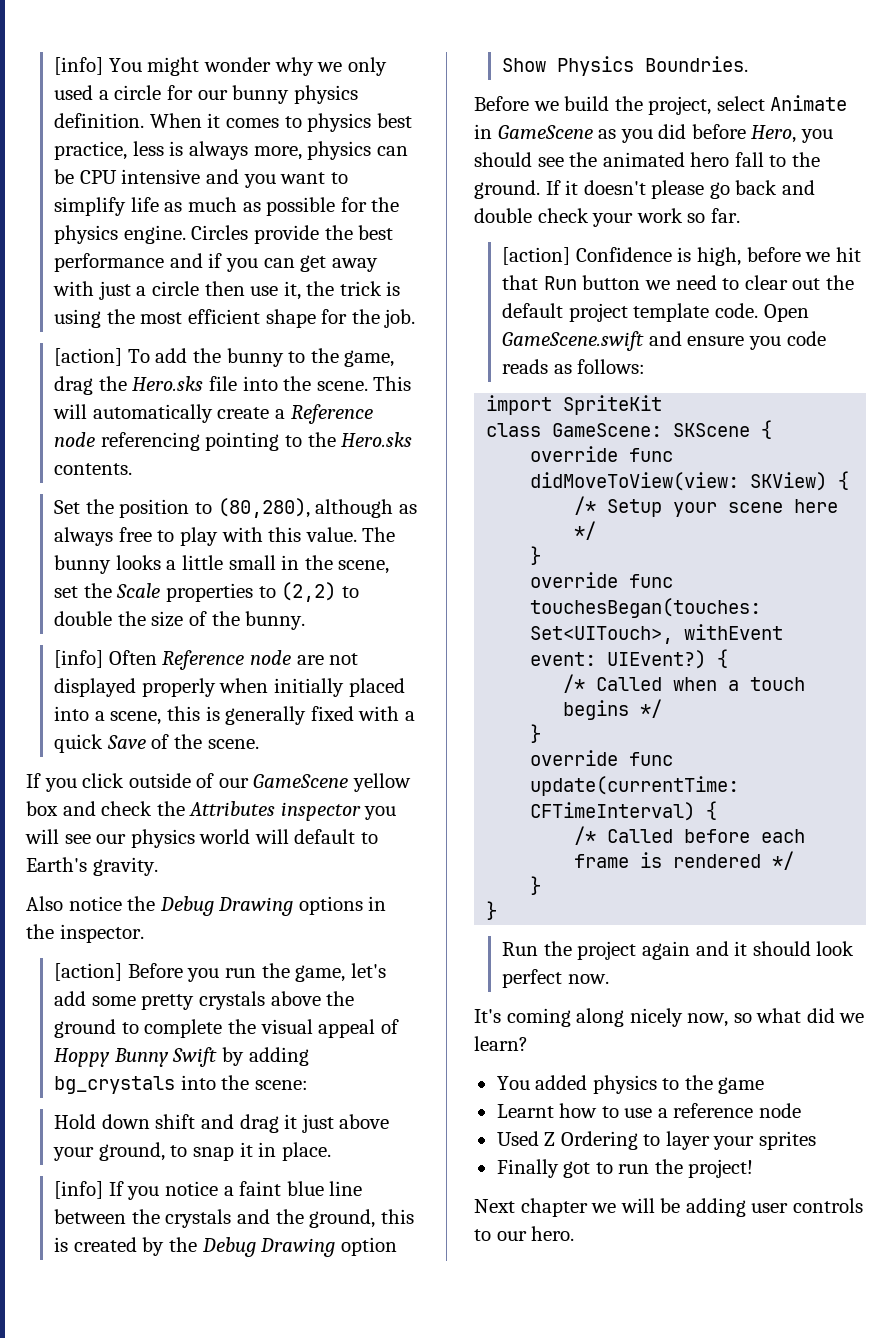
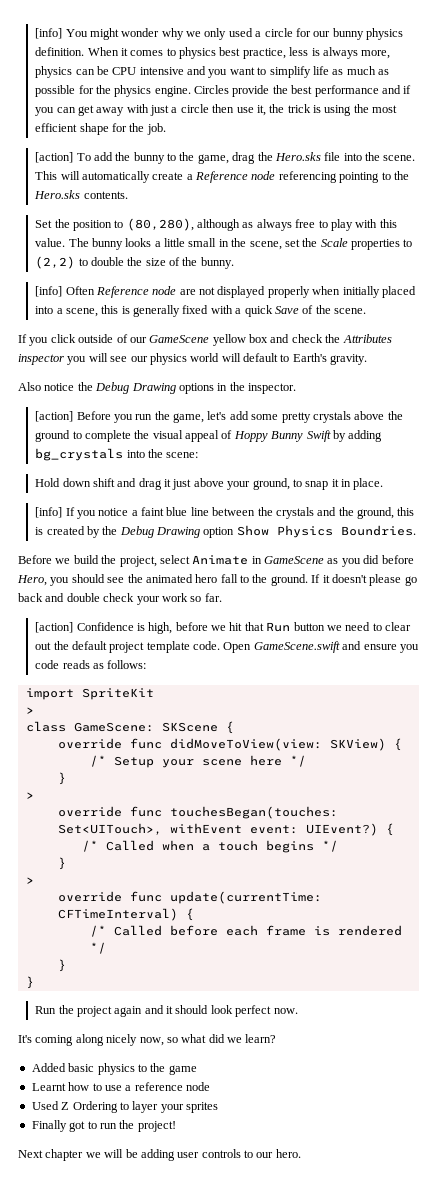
(663, 405) none -> [25,707,34,714] // >
(542, 555) none -> [25,792,34,799] // >
(542, 733) none -> [25,877,34,884] // >
[496,1075,588,1090] You added -> [31,1063,95,1072] Added basic

